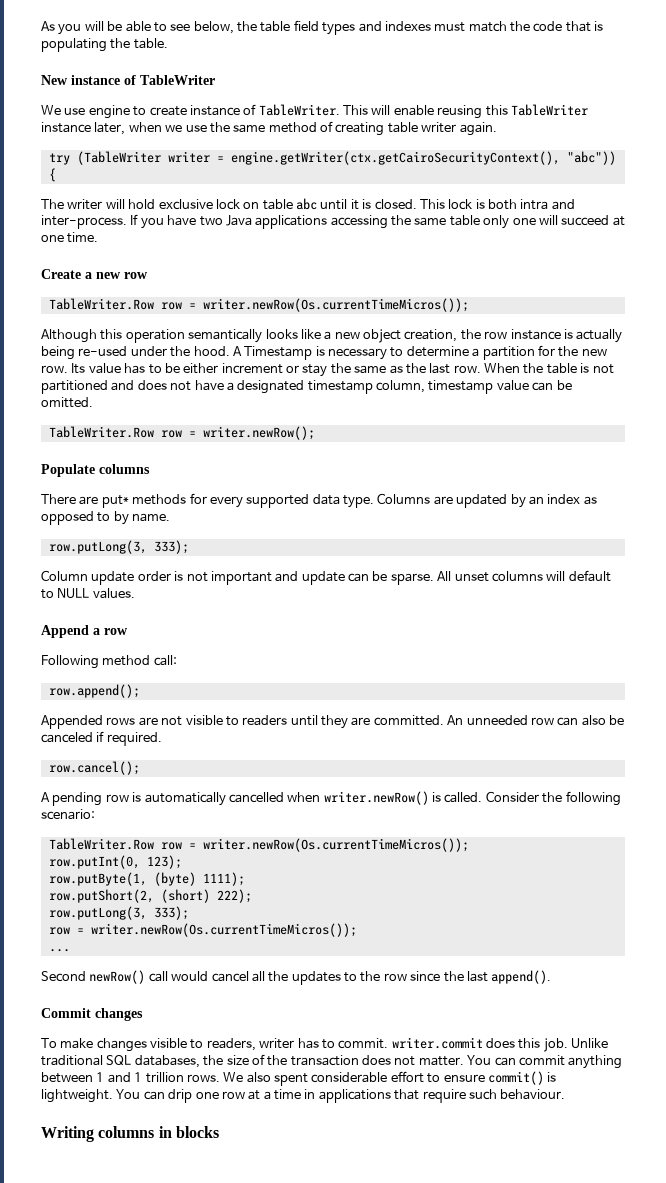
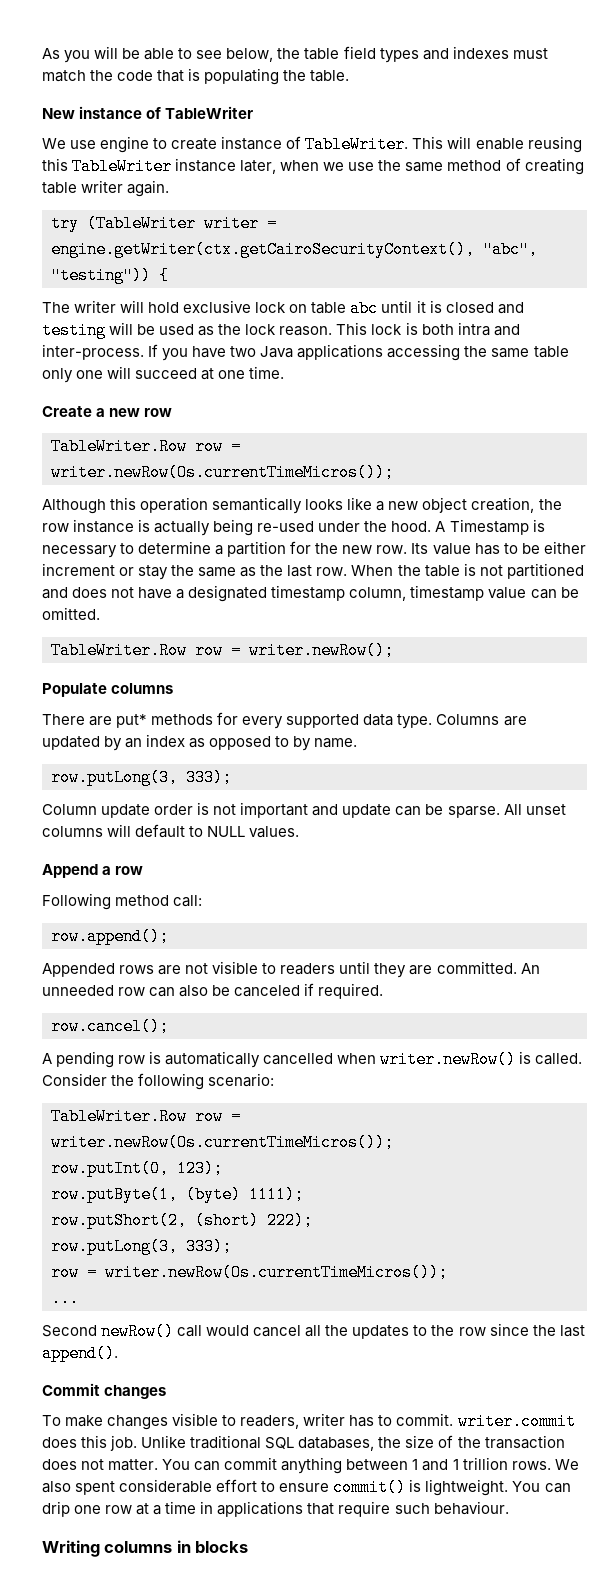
[566,151,616,165] "abc")) -> [483,241,538,258] [51,267,151,284] "abc", "testing"))
[374,199,417,210] closed. -> [445,302,524,314] [42,322,333,339] closed and testing will be used as the lock reason.

